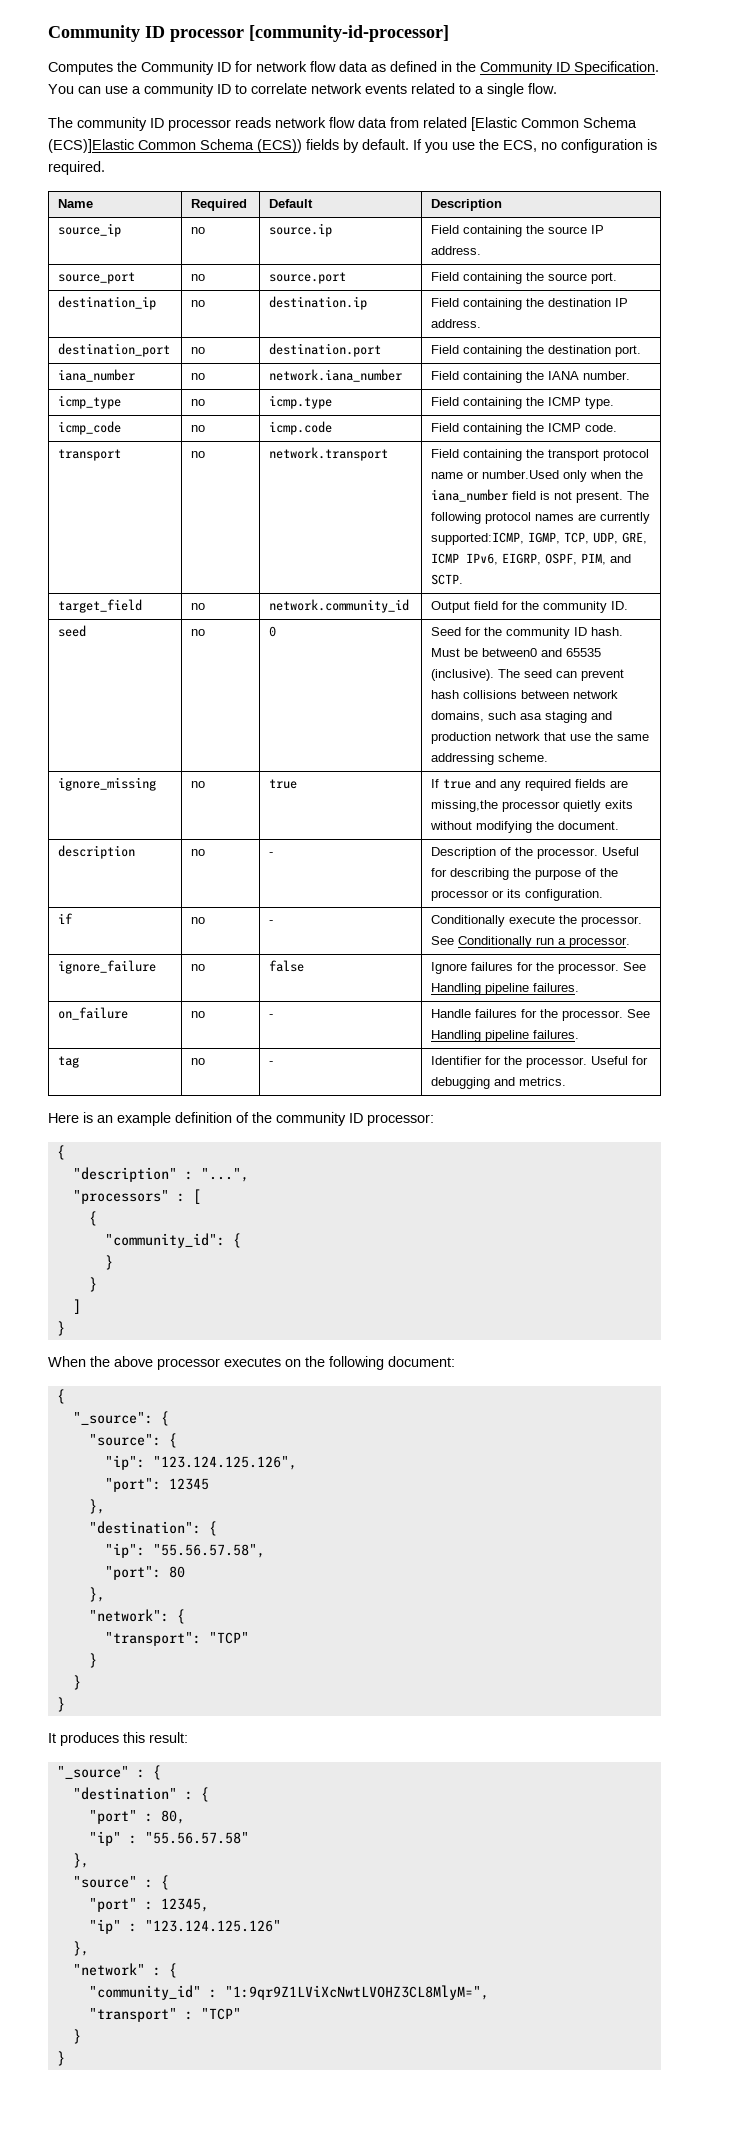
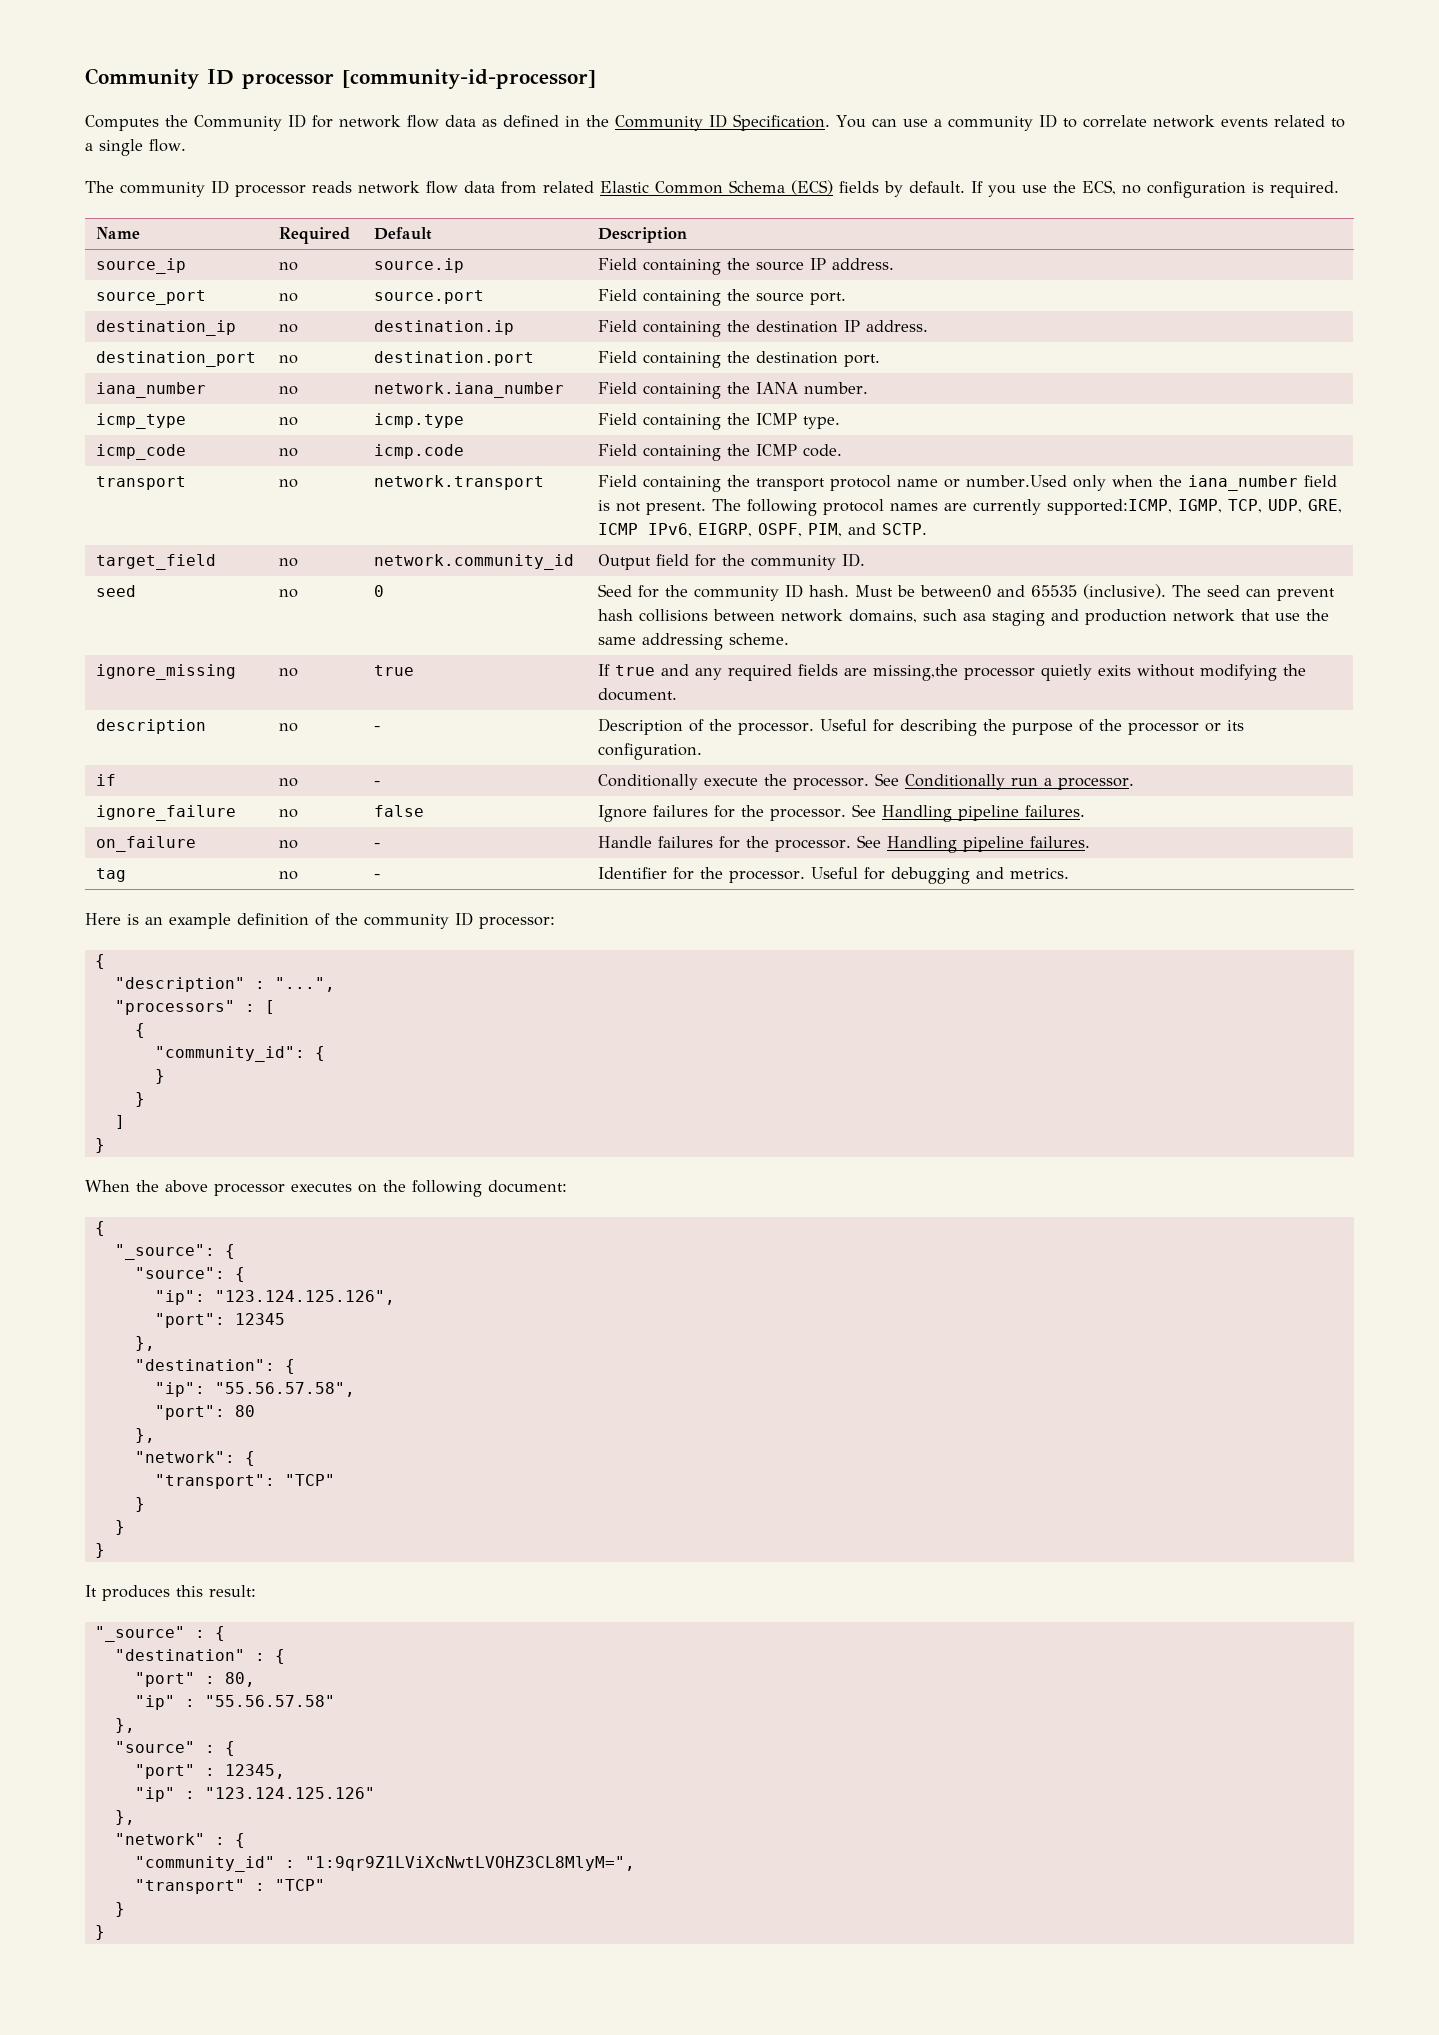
[471,117,637,131] [48,139,302,153] [Elastic Common Schema (ECS)]Elastic Common Schema (ECS)) -> [600,180,833,195] Elastic Common Schema (ECS)

